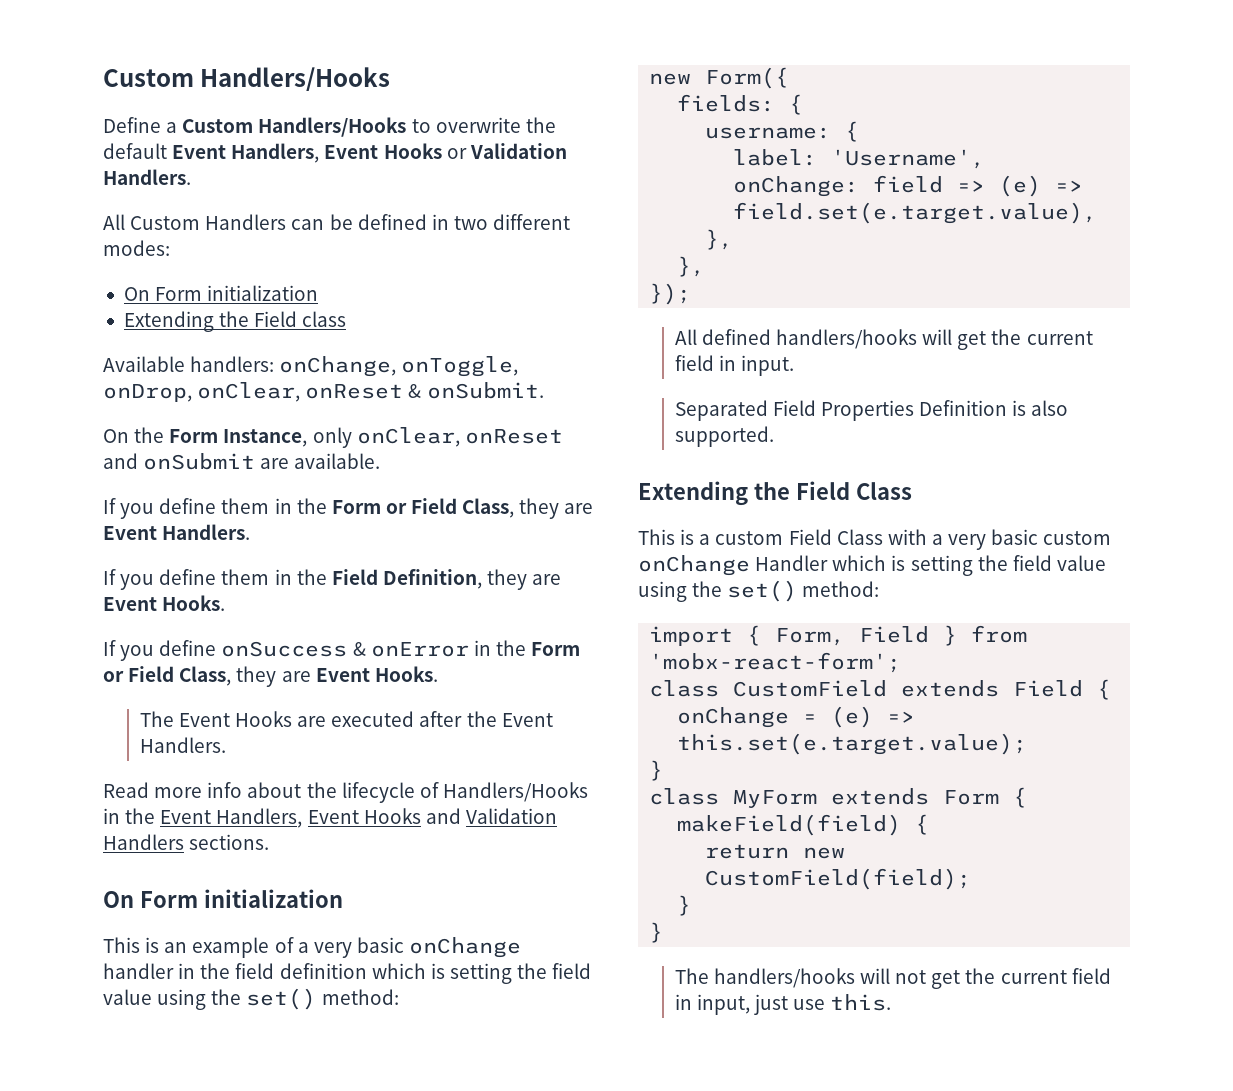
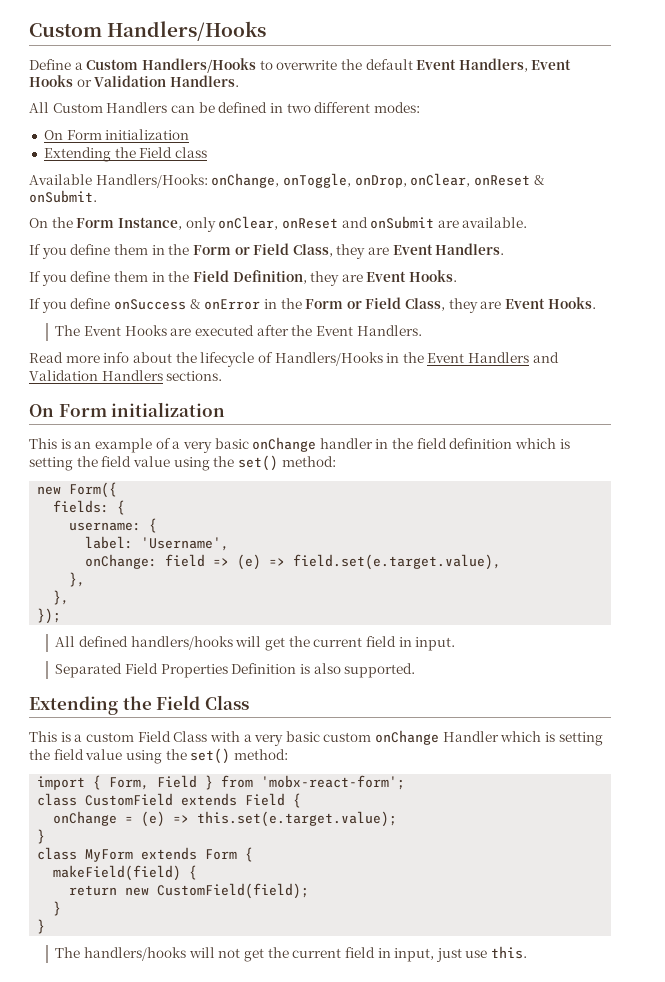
[190,356,275,372] handlers: -> [95,174,208,188] Handlers/Hooks:
[216,808,421,828] Handlers, Event Hooks -> [468,352,530,363] Handlers

